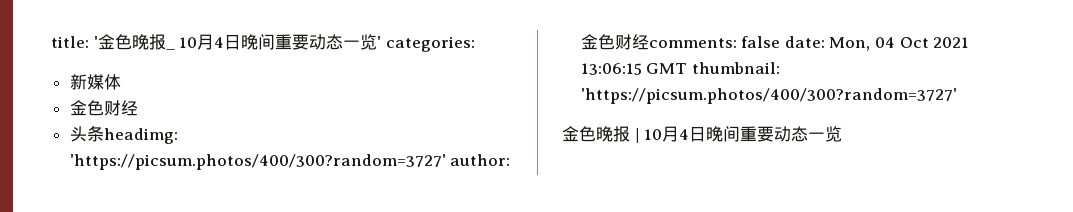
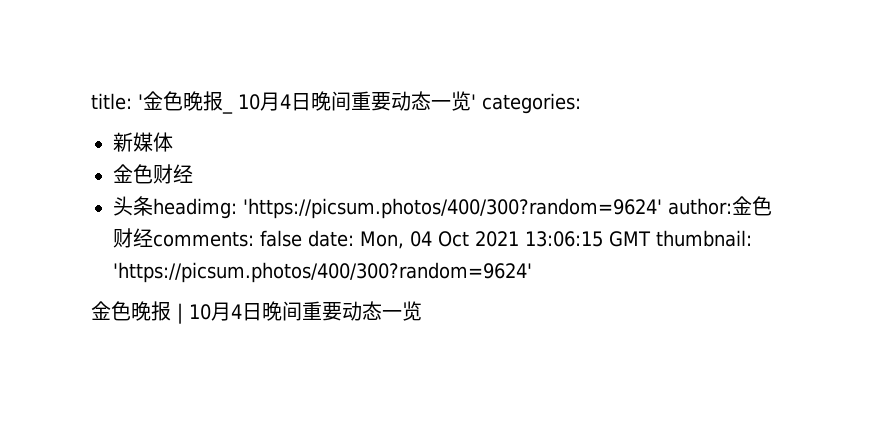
[69,154,446,170] 'https://picsum.photos/400/300?random=3727' -> [243,198,662,219] 'https://picsum.photos/400/300?random=9624'
[580,88,957,104] 'https://picsum.photos/400/300?random=3727' -> [113,262,532,283] 'https://picsum.photos/400/300?random=9624'

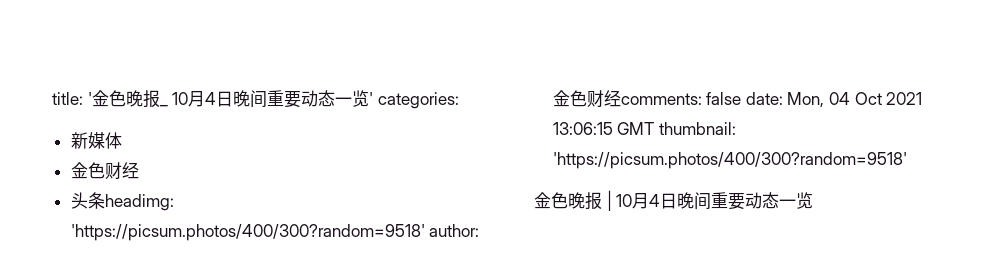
[243,198,662,219] 'https://picsum.photos/400/300?random=9624' -> [70,224,425,241] 'https://picsum.photos/400/300?random=9518'
[113,262,532,283] 'https://picsum.photos/400/300?random=9624' -> [552,152,907,169] 'https://picsum.photos/400/300?random=9518'

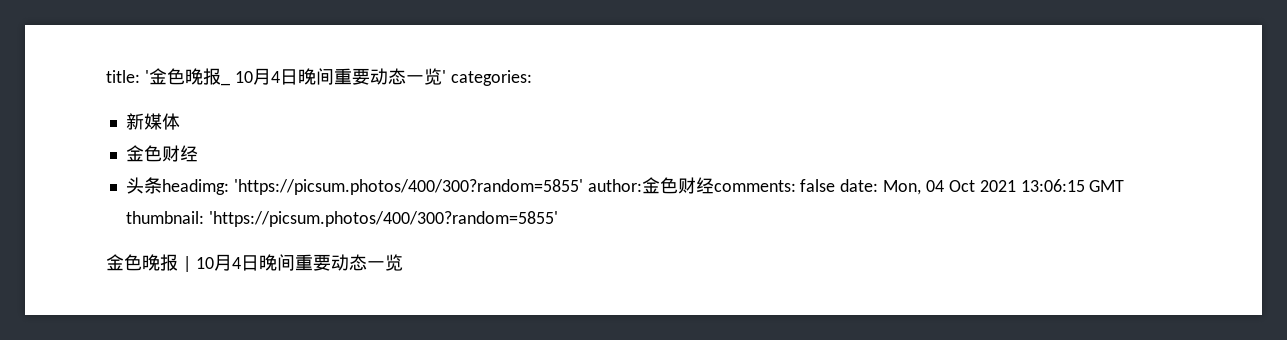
[70,224,425,241] 'https://picsum.photos/400/300?random=9518' -> [233,179,583,195] 'https://picsum.photos/400/300?random=5855'
[552,152,907,169] 'https://picsum.photos/400/300?random=9518' -> [208,211,558,227] 'https://picsum.photos/400/300?random=5855'

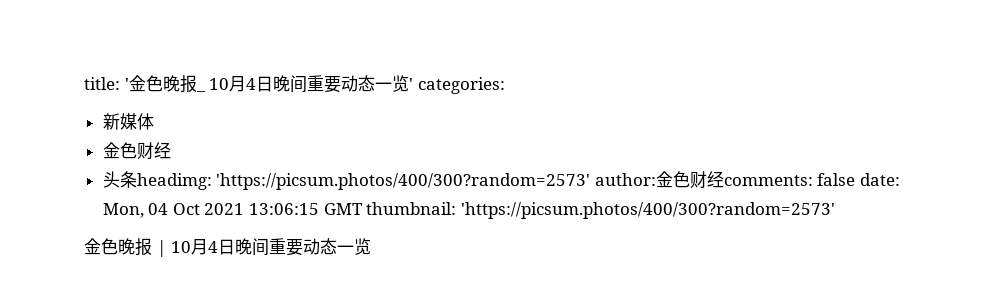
[233,179,583,195] 'https://picsum.photos/400/300?random=5855' -> [216,173,591,190] 'https://picsum.photos/400/300?random=2573'
[208,211,558,227] 'https://picsum.photos/400/300?random=5855' -> [460,202,835,219] 'https://picsum.photos/400/300?random=2573'

